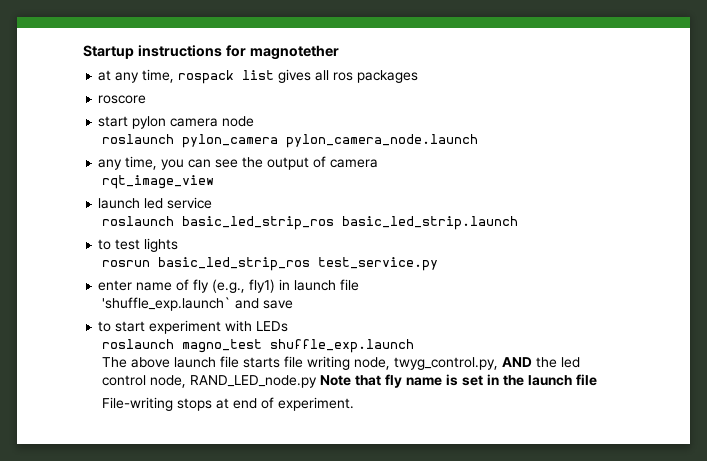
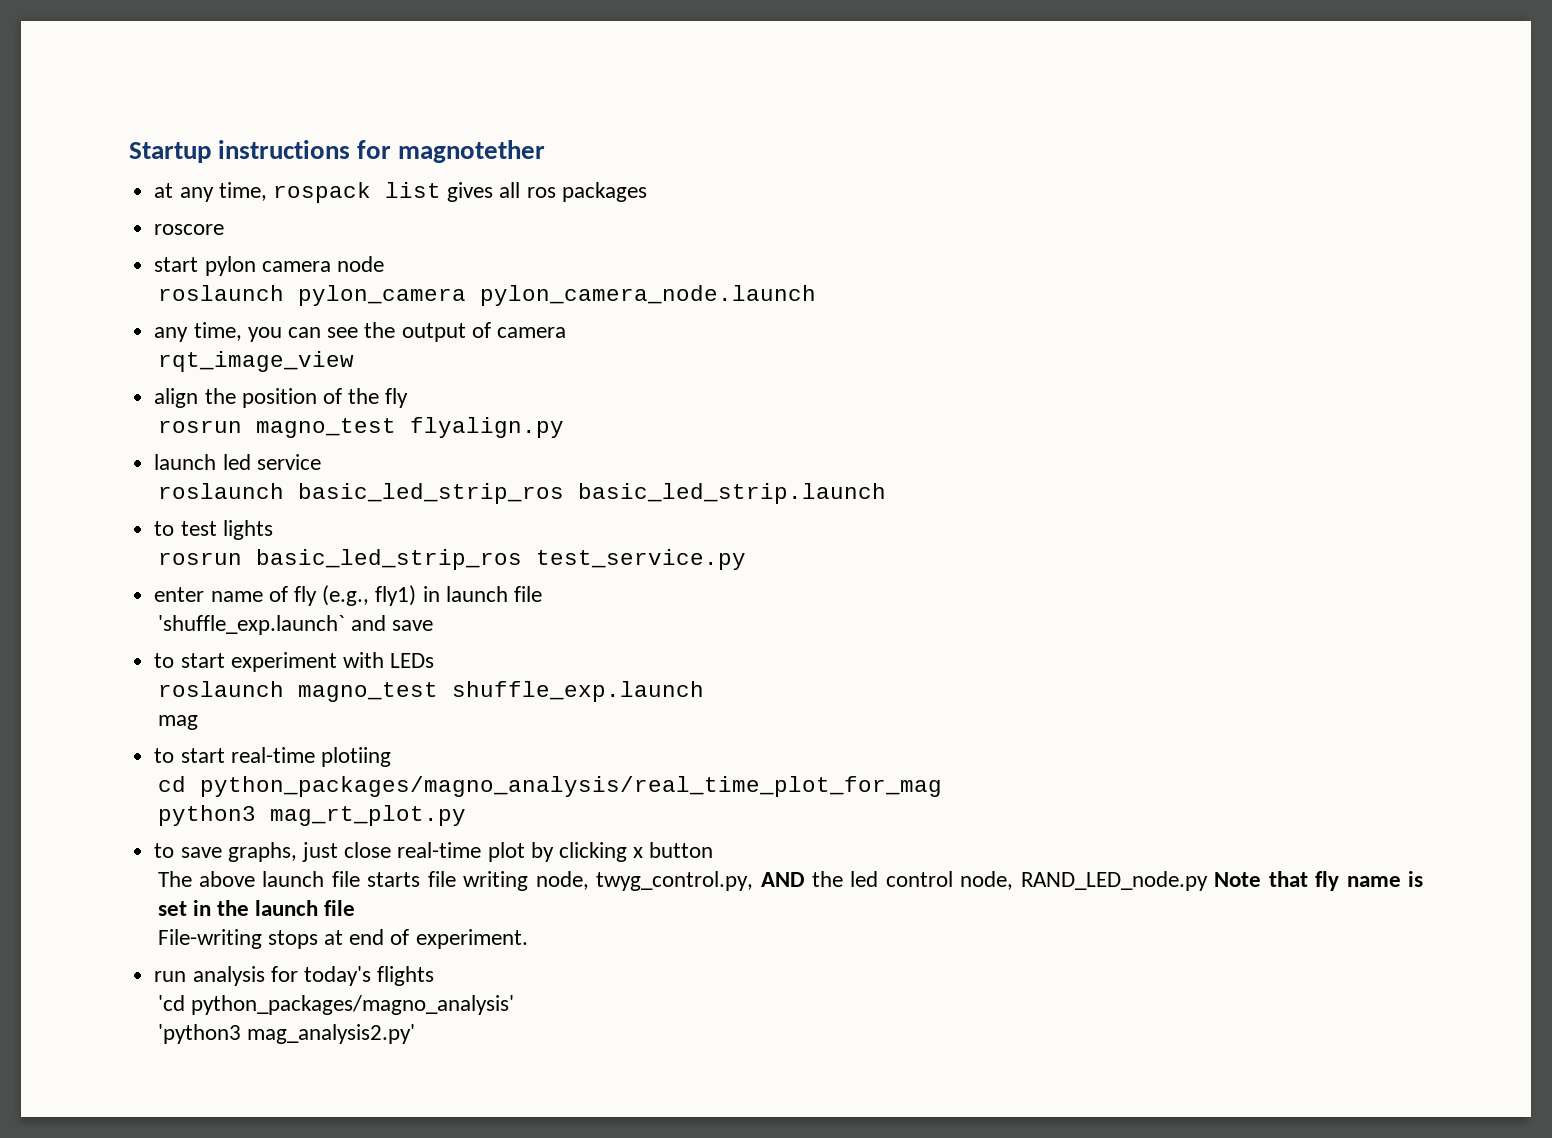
(214, 182) none -> [154,388,409,408] [157,417,564,438] // align the position of the fly // rosrun magno_test flyalign.py
(414, 346) none -> [157,715,198,730] [154,747,391,767] [157,776,942,797] [157,805,466,826] [154,842,714,862] // mag // to start real-time plotiing // cd python_packages/magno_analysis/real_time_plot_for_mag // python3 mag_rt_plot.py // to save graphs, just close real-time plot by clicking x button
(354, 404) none -> [154,966,435,986] [157,995,514,1015] [157,1024,415,1044] // run analysis for today's flights // 'cd python_packages/magno_analysis' // 'python3 mag_analysis2.py'

